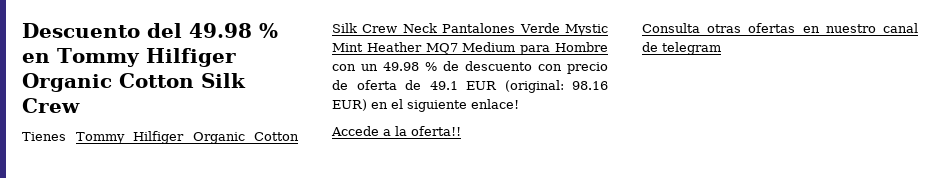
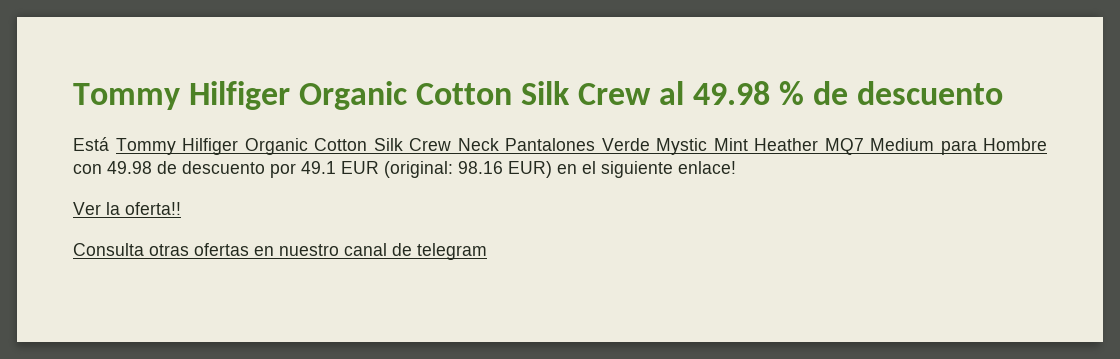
[22,23,278,38] [22,48,236,67] [22,73,246,92] [22,98,80,113] [22,132,66,141] Descuento del 49.98 % en Tommy Hilfiger Organic Cotton Silk Crew // Tienes -> [73,81,1004,110] [73,137,109,151] Tommy Hilfiger Organic Cotton Silk Crew al 49.98 % de descuento // Está
[361,61,608,74] [332,80,421,90] un 49.98 % de descuento con precio de oferta de -> [107,161,296,178] 49.98 de descuento por
[331,126,391,136] Accede a -> [73,202,101,215] Ver

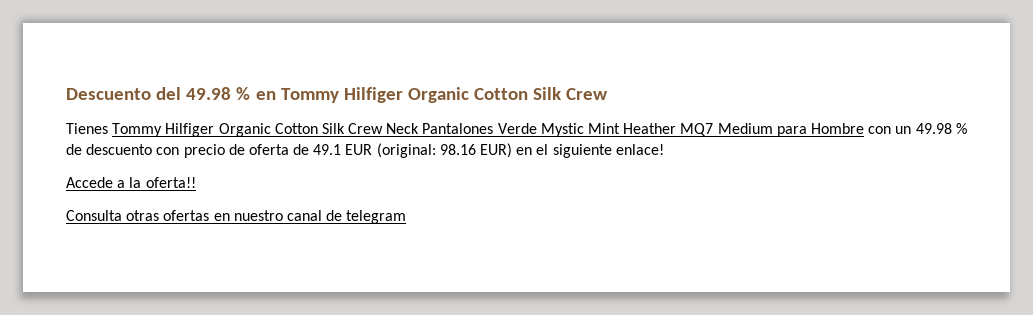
[73,81,1004,110] [73,137,109,151] Tommy Hilfiger Organic Cotton Silk Crew al 49.98 % de descuento // Está -> [66,87,609,103] [66,123,108,134] Descuento del 49.98 % en Tommy Hilfiger Organic Cotton Silk Crew // Tienes
[107,161,296,178] 49.98 de descuento por -> [895,123,967,134] [66,144,310,158] un 49.98 % de descuento con precio de oferta de
[73,202,101,215] Ver -> [66,177,126,188] Accede a

